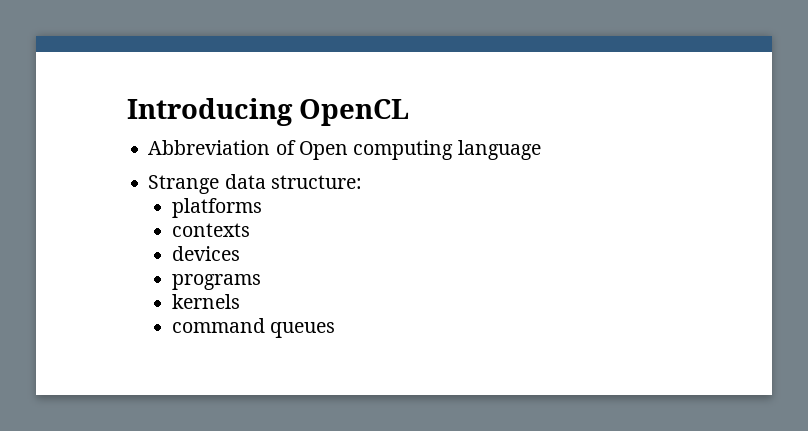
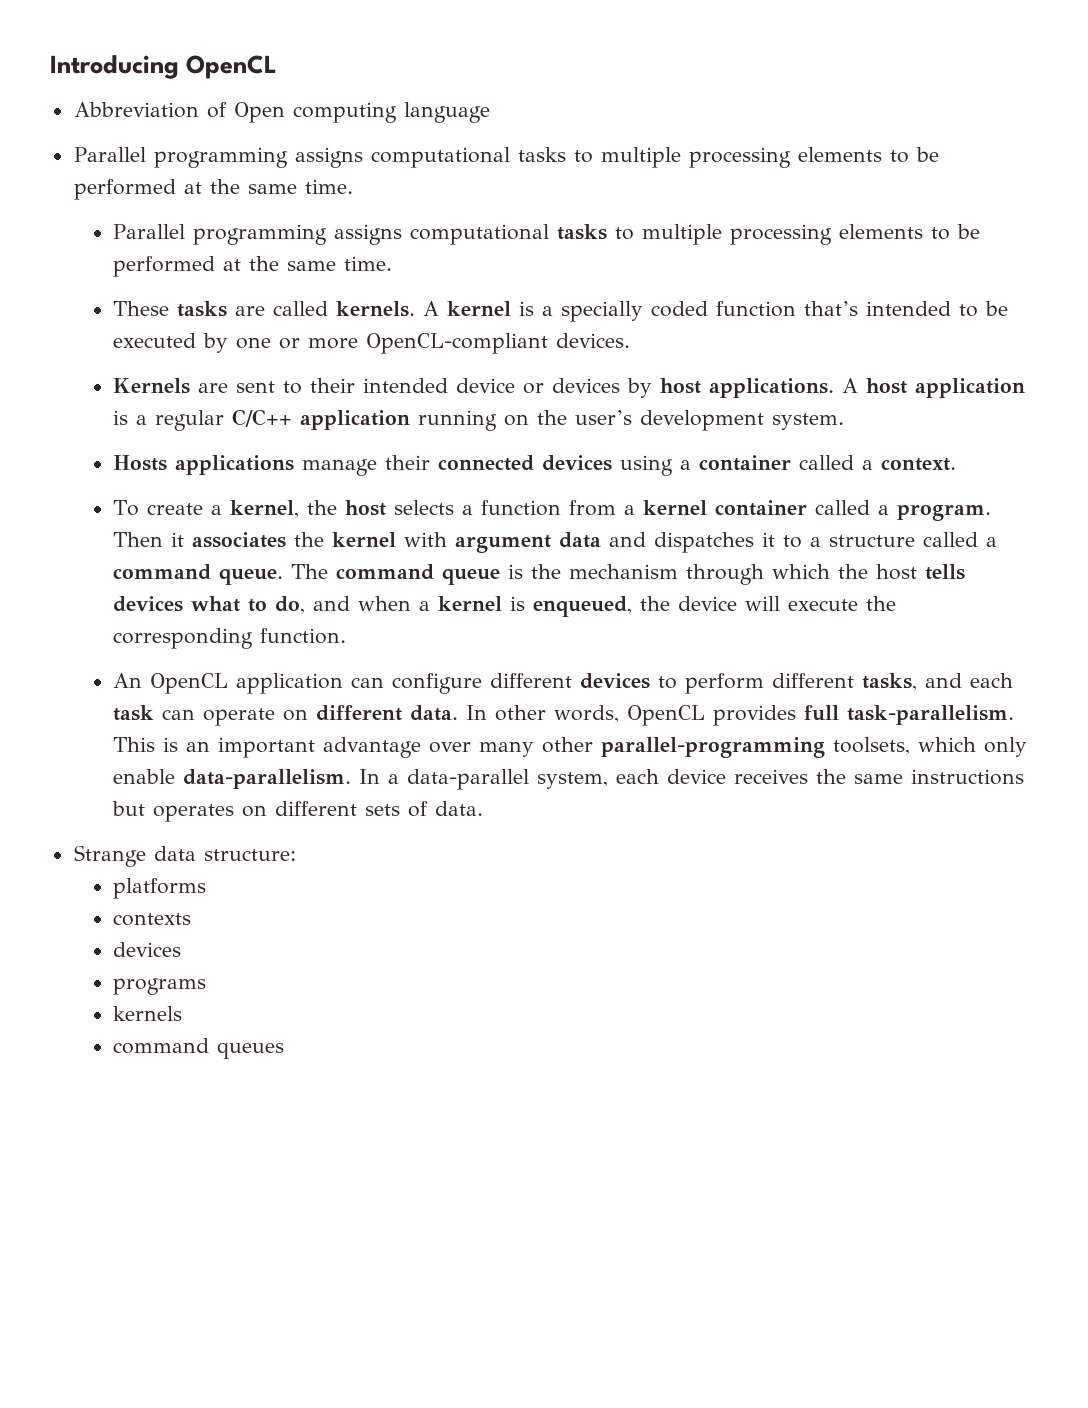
(541, 150) none -> [73,147,939,168] [73,179,353,200] [112,224,980,245] [112,256,392,277] [112,301,1008,322] [112,333,630,354] [112,378,1025,398] [112,409,844,431] [112,455,956,476] [112,500,991,521] [112,532,997,553] [112,564,965,585] [112,596,896,617] [112,628,346,649] [112,673,1013,694] [112,705,1014,726] [112,737,1027,758] [112,769,1024,790] [111,801,483,822] // Parallel programming assigns computational tasks to multiple processing elements to be performed at the same time. // Parallel programming assigns computational tasks to multiple processing elements to be performed at the same time. // These tasks are called kernels. A kernel is a specially coded function that’s intended to be executed by one or more OpenCL-compliant devices. // Kernels are sent to their intended device or devices by host applications. A host application is a regular C/C++ application running on the user’s development system. // Hosts applications manage their connected devices using a container called a context. // To create a kernel, the host selects a function from a kernel container called a program. Then it associates the kernel with argument data and dispatches it to a structure called a command queue. The command queue is the mechanism through which the host tells devices what to do, and when a kernel is enqueued, the device will execute the corresponding function. // An OpenCL application can configure different devices to perform different tasks, and each task can operate on different data. In other words, OpenCL provides full task-parallelism. This is an important advantage over many other parallel-programming toolsets, which only enable data-parallelism. In a data-parallel system, each device receives the same instructions but operates on different sets of data.

